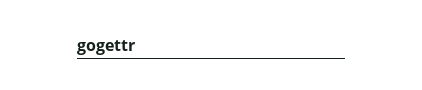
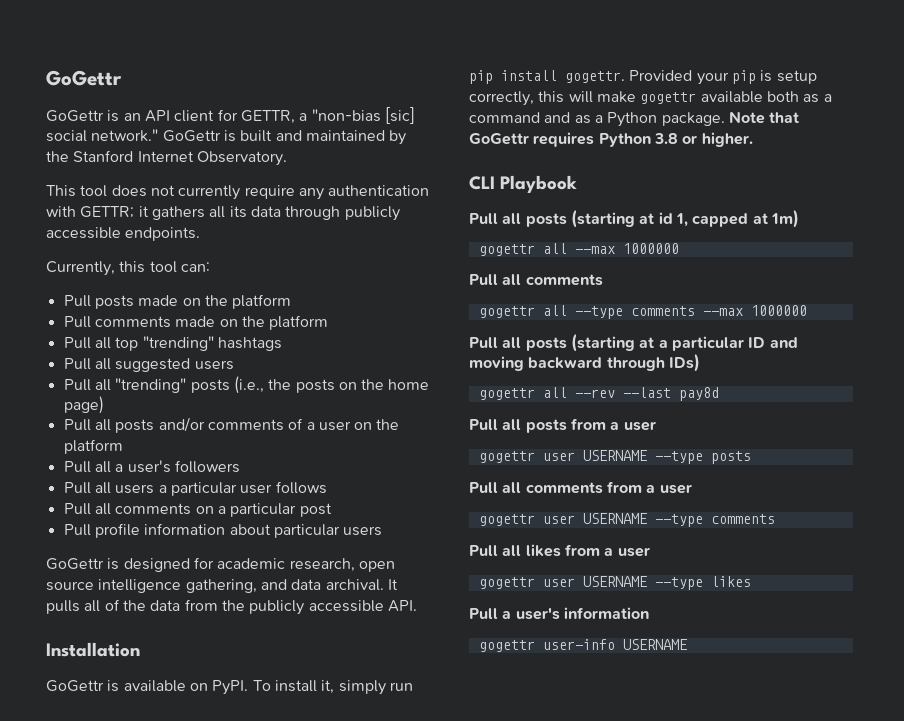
[77,40,135,55] gogettr -> [46,70,122,86] [46,107,415,124] [46,129,407,145] [46,150,287,166] [46,185,430,200] [46,206,400,221] [46,227,201,241] [46,261,210,276] [63,294,292,309] [63,315,329,330] [63,336,282,351] [63,358,234,372] [63,376,430,394] [63,396,104,414] [63,417,400,433] [63,439,123,454] [63,460,240,473] [63,481,327,496] [63,503,332,517] [63,523,383,538] [46,557,395,572] [46,579,398,593] [46,599,417,615] [46,642,140,657] [46,680,413,695] [469,70,817,85] [469,91,832,106] [469,111,800,127] [469,132,753,147] [469,175,578,193] [469,210,799,228] [478,243,679,256] [469,274,603,286] [478,305,807,319] [469,334,798,352] [469,354,700,372] [478,387,719,401] [469,418,656,433] [478,450,751,464] [469,481,692,494] [478,513,775,527] [469,544,650,557] [478,576,751,590] [469,607,649,620] [478,639,687,652] GoGettr // GoGettr is an API client for GETTR, a "non-bias [sic] social network." GoGettr is built and maintained by the Stanford Internet Observatory. // This tool does not currently require any authentication with GETTR; it gathers all its data through publicly accessible endpoints. // Currently, this tool can: // Pull posts made on the platform // Pull comments made on the platform // Pull all top "trending" hashtags // Pull all suggested users // Pull all "trending" posts (i.e., the posts on the home page) // Pull all posts and/or comments of a user on the platform // Pull all a user's followers // Pull all users a particular user follows // Pull all comments on a particular post // Pull profile information about particular users // GoGettr is designed for academic research, open source intelligence gathering, and data archival. It pulls all of the data from the publicly accessible API. // Installation // GoGettr is available on PyPI. To install it, simply run pip install gogettr. Provided your pip is setup correctly, this will make gogettr available both as a command and as a Python package. Note that GoGettr requires Python 3.8 or higher. // CLI Playbook // Pull all posts (starting at id 1, capped at 1m) // gogettr all --max 1000000 // Pull all comments // gogettr all --type comments --max 1000000 // Pull all posts (starting at a particular ID and moving backward through IDs) // gogettr all --rev --last pay8d // Pull all posts from a user // gogettr user USERNAME --type posts // Pull all comments from a user // gogettr user USERNAME --type comments // Pull all likes from a user // gogettr user USERNAME --type likes // Pull a user's information // gogettr user-info USERNAME

